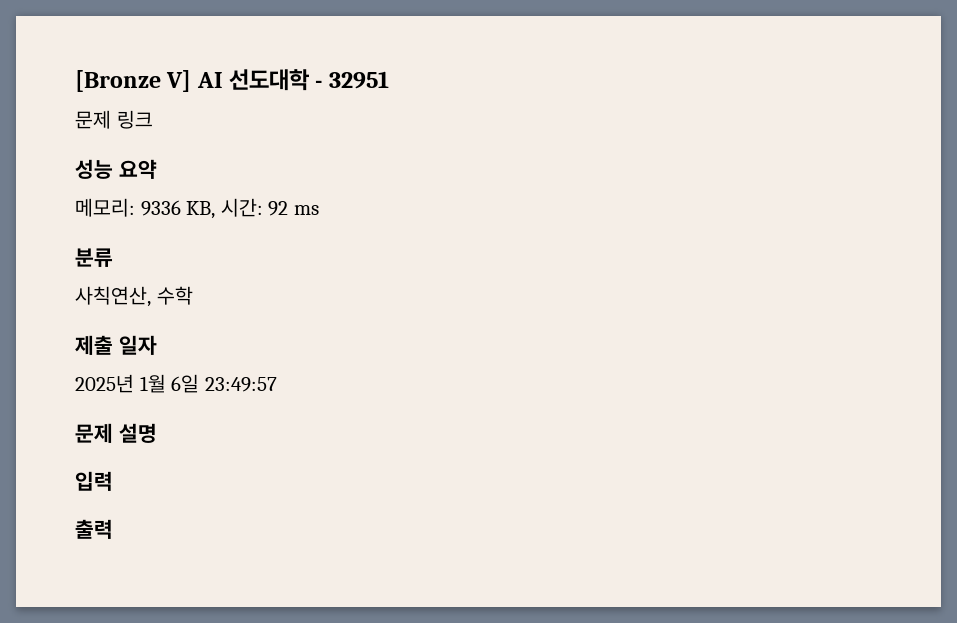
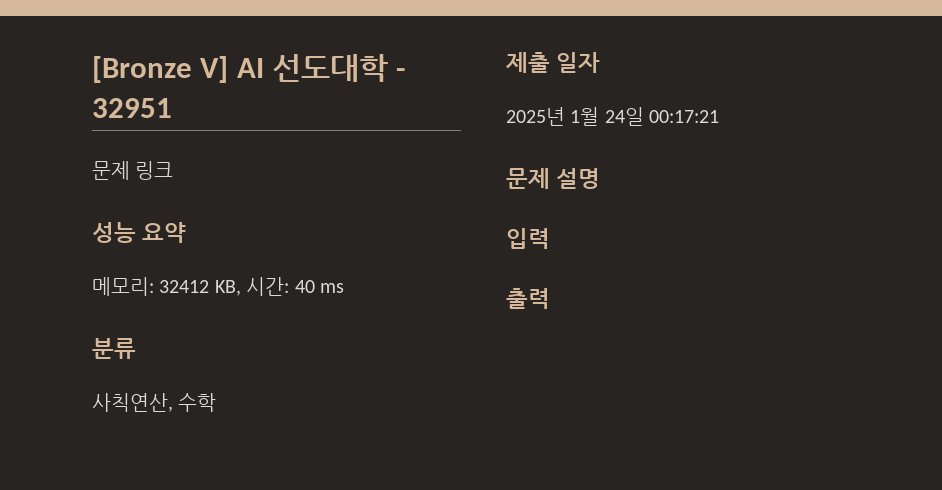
[140,200,181,216] 9336 -> [159,280,210,293] 32412
[268,201,289,216] 92 -> [294,280,315,293] 40
[171,374,277,393] 6일 23:49:57 -> [604,107,720,126] 24일 00:17:21

